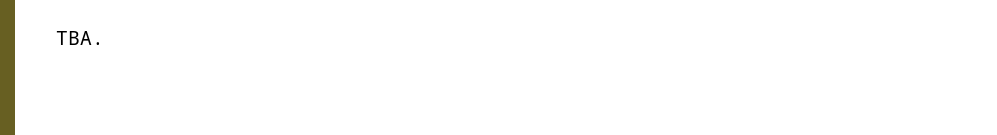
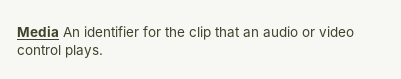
[56,31,104,45] TBA. -> [17,26,354,40] [17,45,103,58] Media An identifier for the clip that an audio or video control plays.

